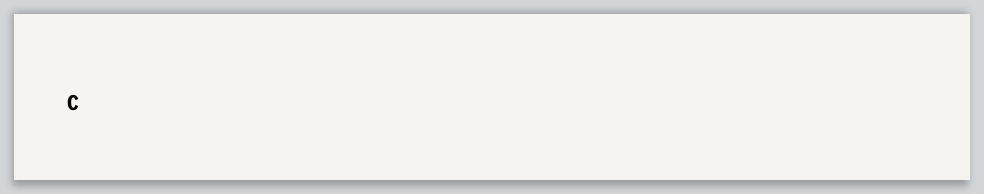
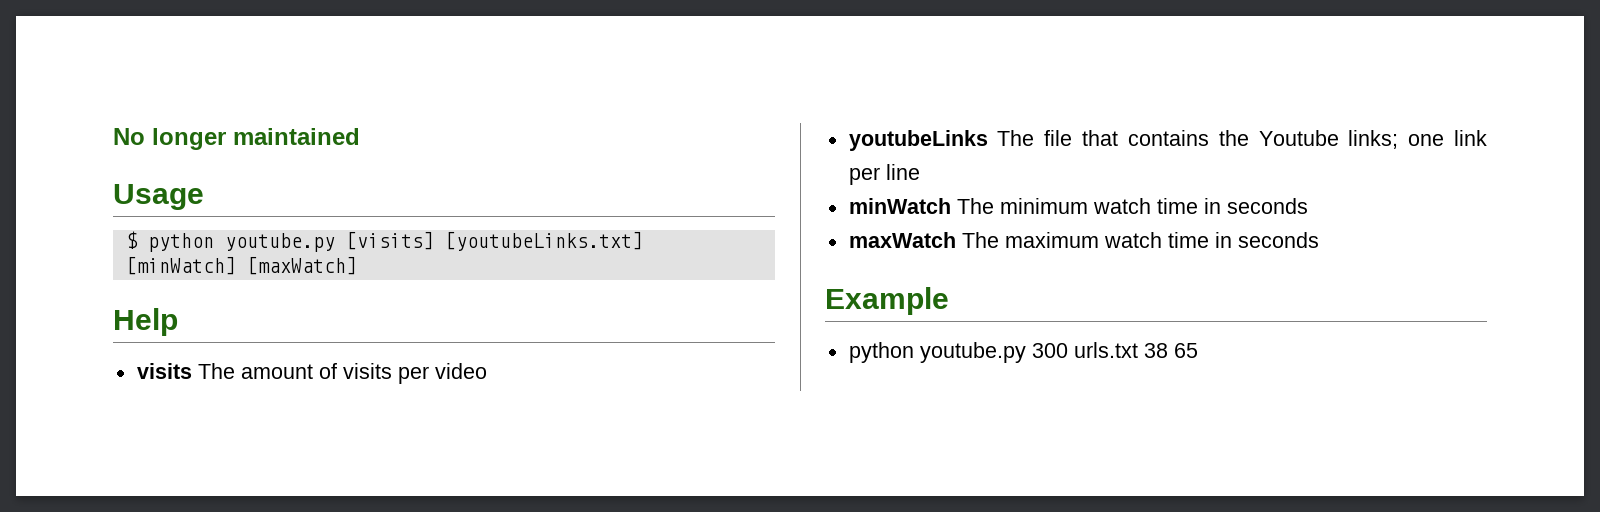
[67,94,79,111] C -> [113,128,360,150] [113,184,204,210] [125,231,643,252] [125,256,357,275] [113,308,178,336] [136,363,487,384] [848,130,1487,151] [848,164,920,185] [848,198,1308,214] [848,232,1319,248] [825,287,949,315] [848,342,1198,363] No longer maintained // Usage // $ python youtube.py [visits] [youtubeLinks.txt] [minWatch] [maxWatch] // Help // visits The amount of visits per video // youtubeLinks The file that contains the Youtube links; one link per line // minWatch The minimum watch time in seconds // maxWatch The maximum watch time in seconds // Example // python youtube.py 300 urls.txt 38 65

